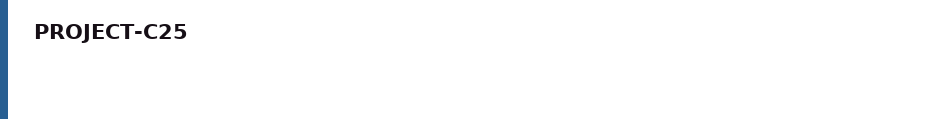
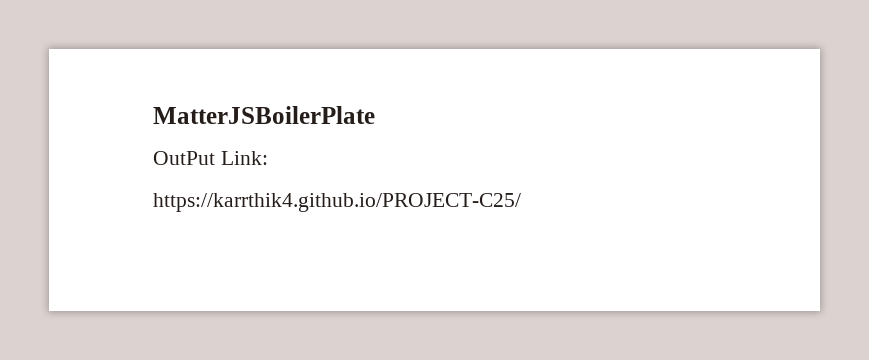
[34,24,188,43] PROJECT-C25 -> [153,106,375,124] [153,151,268,165] [153,193,521,212] MatterJSBoilerPlate // OutPut Link: // https://karrthik4.github.io/PROJECT-C25/

